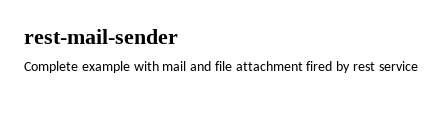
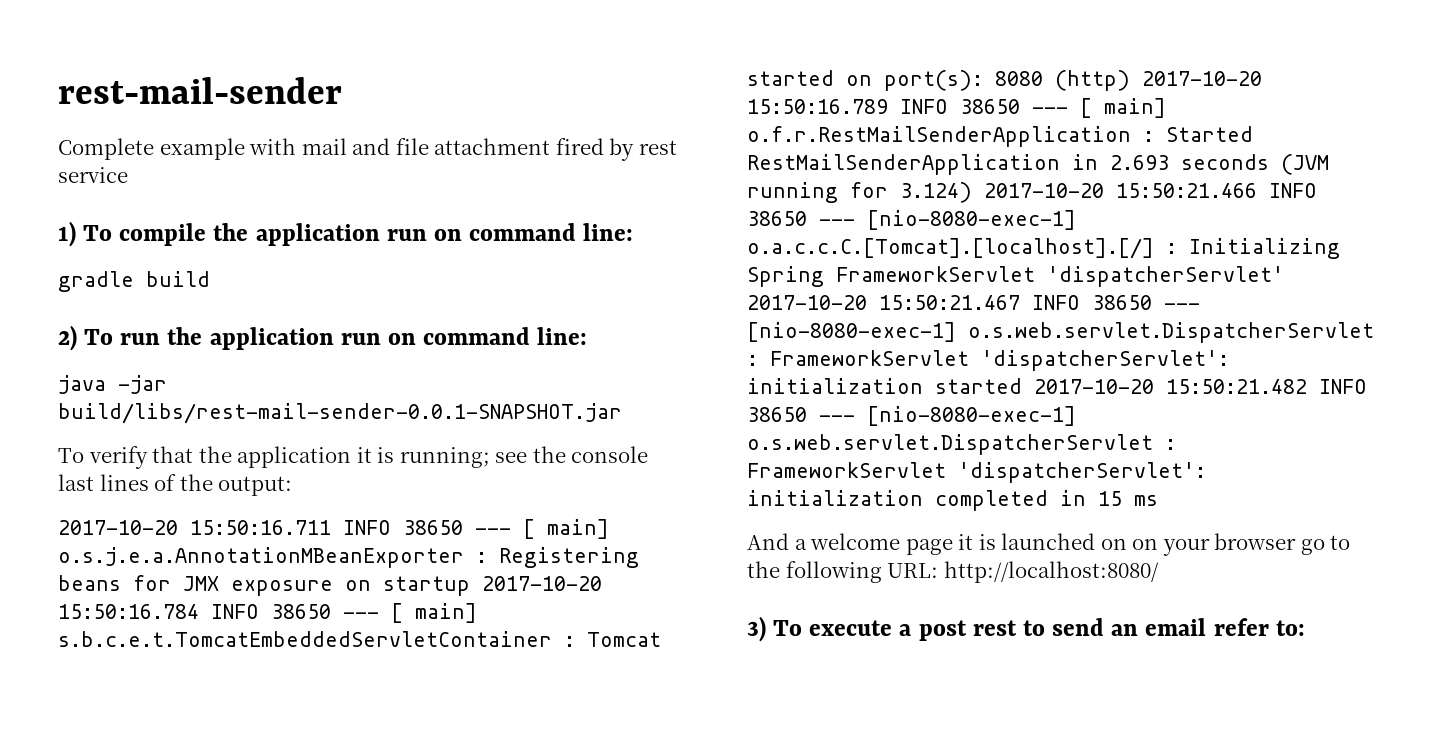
(418, 66) none -> [58,221,634,247] [58,271,210,292] [58,325,588,351] [58,375,167,394] [58,403,622,424] [58,446,649,469] [58,474,293,496] [58,519,609,539] [58,547,639,568] [58,575,602,596] [58,603,477,623] [58,631,661,647] [747,70,1262,91] [747,98,1166,118] [747,126,1253,147] [747,154,1329,175] [747,182,1317,203] [747,210,1076,230] [747,238,1340,259] [747,266,1284,287] [747,295,1200,310] [747,322,1374,343] [747,350,1229,371] [747,378,1367,394] [747,406,1076,426] [747,434,1176,455] [747,462,1206,483] [747,490,1158,511] [747,533,1351,556] [747,561,1159,583] [747,616,1305,642] // 1) To compile the application run on command line: // gradle build // 2) To run the application run on command line: // java -jar build/libs/rest-mail-sender-0.0.1-SNAPSHOT.jar // To verify that the application it is running; see the console last lines of the output: // 2017-10-20 15:50:16.711 INFO 38650 --- [ main] o.s.j.e.a.AnnotationMBeanExporter : Registering beans for JMX exposure on startup 2017-10-20 15:50:16.784 INFO 38650 --- [ main] s.b.c.e.t.TomcatEmbeddedServletContainer : Tomcat started on port(s): 8080 (http) 2017-10-20 15:50:16.789 INFO 38650 --- [ main] o.f.r.RestMailSenderApplication : Started RestMailSenderApplication in 2.693 seconds (JVM running for 3.124) 2017-10-20 15:50:21.466 INFO 38650 --- [nio-8080-exec-1] o.a.c.c.C.[Tomcat].[localhost].[/] : Initializing Spring FrameworkServlet 'dispatcherServlet' 2017-10-20 15:50:21.467 INFO 38650 --- [nio-8080-exec-1] o.s.web.servlet.DispatcherServlet : FrameworkServlet 'dispatcherServlet': initialization started 2017-10-20 15:50:21.482 INFO 38650 --- [nio-8080-exec-1] o.s.web.servlet.DispatcherServlet : FrameworkServlet 'dispatcherServlet': initialization completed in 15 ms // And a welcome page it is launched on on your browser go to the following URL: http://localhost:8080/ // 3) To execute a post rest to send an email refer to:

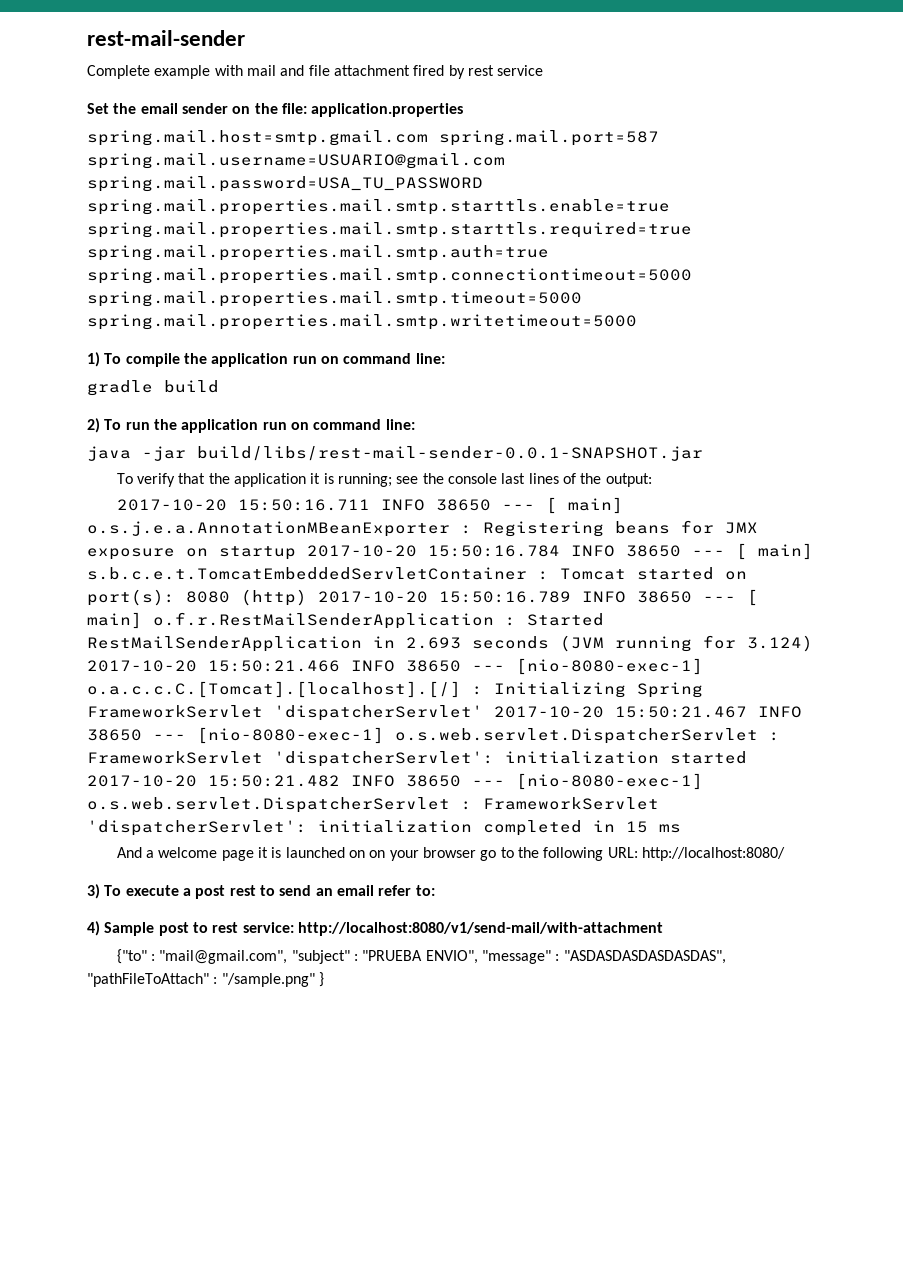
(128, 175) none -> [87,103,464,117] [87,130,659,146] [87,153,505,169] [87,176,483,192] [87,199,670,215] [87,222,692,238] [87,245,549,261] [87,268,692,284] [87,291,582,307] [87,314,637,330] // Set the email sender on the file: application.properties // spring.mail.host=smtp.gmail.com spring.mail.port=587 spring.mail.username=USUARIO@gmail.com spring.mail.password=USA_TU_PASSWORD spring.mail.properties.mail.smtp.starttls.enable=true spring.mail.properties.mail.smtp.starttls.required=true spring.mail.properties.mail.smtp.auth=true spring.mail.properties.mail.smtp.connectiontimeout=5000 spring.mail.properties.mail.smtp.timeout=5000 spring.mail.properties.mail.smtp.writetimeout=5000
(1305, 628) none -> [87,921,663,936] [116,949,726,964] [87,972,324,987] // 4) Sample post to rest service: http://localhost:8080/v1/send-mail/with-attachment // {"to" : "mail@gmail.com", "subject" : "PRUEBA ENVIO", "message" : "ASDASDASDASDASDAS", "pathFileToAttach" : "/sample.png" }

